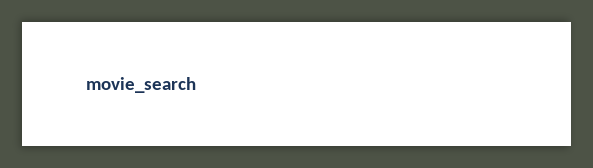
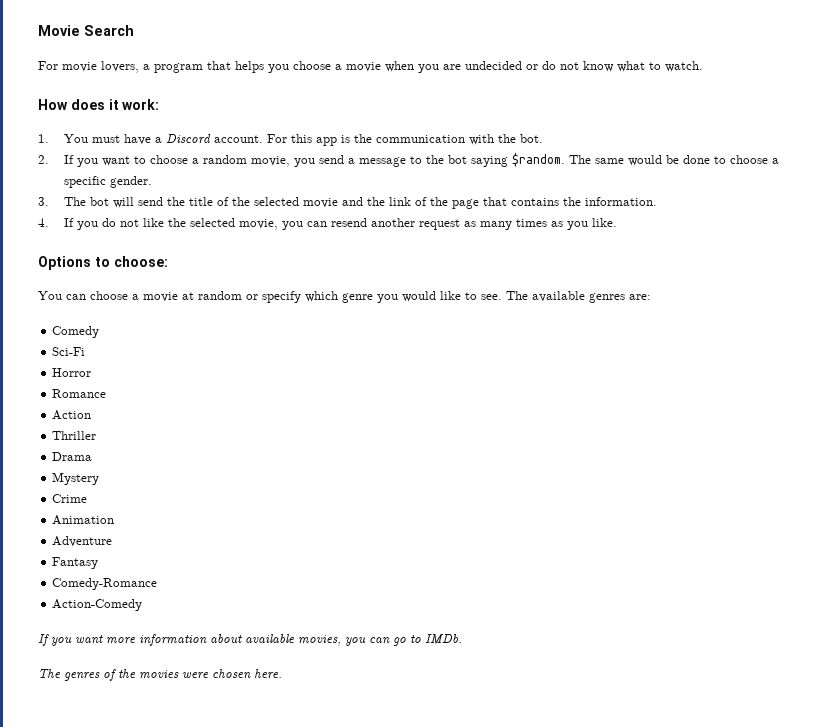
[86,77,196,93] movie_search -> [38,25,134,36] [38,61,703,73] [38,99,160,110] [38,134,543,146] [38,153,779,167] [63,176,152,188] [38,197,657,209] [38,218,617,230] [38,256,168,270] [38,291,651,303] [52,326,100,338] [52,347,86,356] [52,368,92,377] [52,389,107,398] [52,410,92,420] [52,431,97,440] [52,452,93,461] [52,472,100,485] [52,494,88,503] [52,515,115,525] [52,536,113,547] [52,557,99,569] [52,578,158,590] [52,599,143,611] [38,634,462,646] [38,669,282,681] Movie Search // For movie lovers, a program that helps you choose a movie when you are undecided or do not know what to watch. // How does it work: // 1. You must have a Discord account. For this app is the communication with the bot. // 2. If you want to choose a random movie, you send a message to the bot saying $random. The same would be done to choose a specific gender. // 3. The bot will send the title of the selected movie and the link of the page that contains the information. // 4. If you do not like the selected movie, you can resend another request as many times as you like. // Options to choose: // You can choose a movie at random or specify which genre you would like to see. The available genres are: // Comedy // Sci-Fi // Horror // Romance // Action // Thriller // Drama // Mystery // Crime // Animation // Adventure // Fantasy // Comedy-Romance // Action-Comedy // If you want more information about available movies, you can go to IMDb. // The genres of the movies were chosen here.

